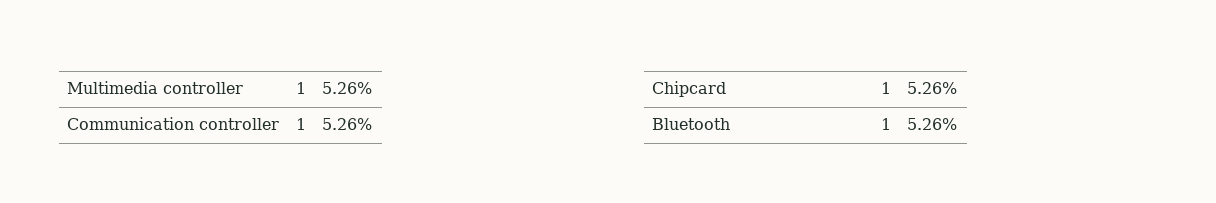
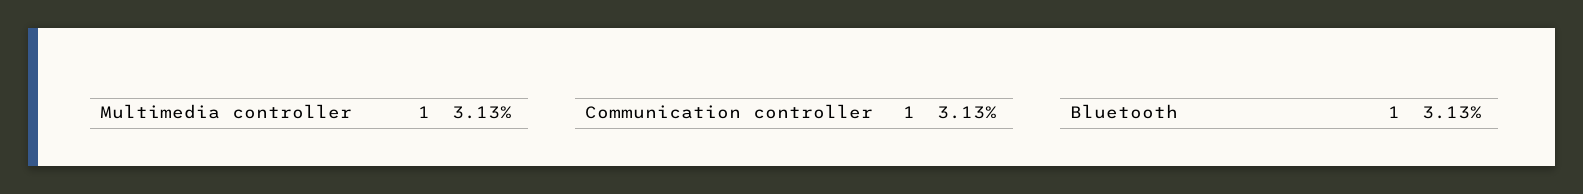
[321,82,372,94] 5.26% -> [451,106,512,119] 3.13%
[321,118,372,130] [651,81,726,97] [880,82,891,94] [906,82,957,94] 5.26% // Chipcard | 1 | 5.26% -> [936,106,997,119] 3.13%
[906,118,957,130] 5.26% -> [1421,106,1482,119] 3.13%

